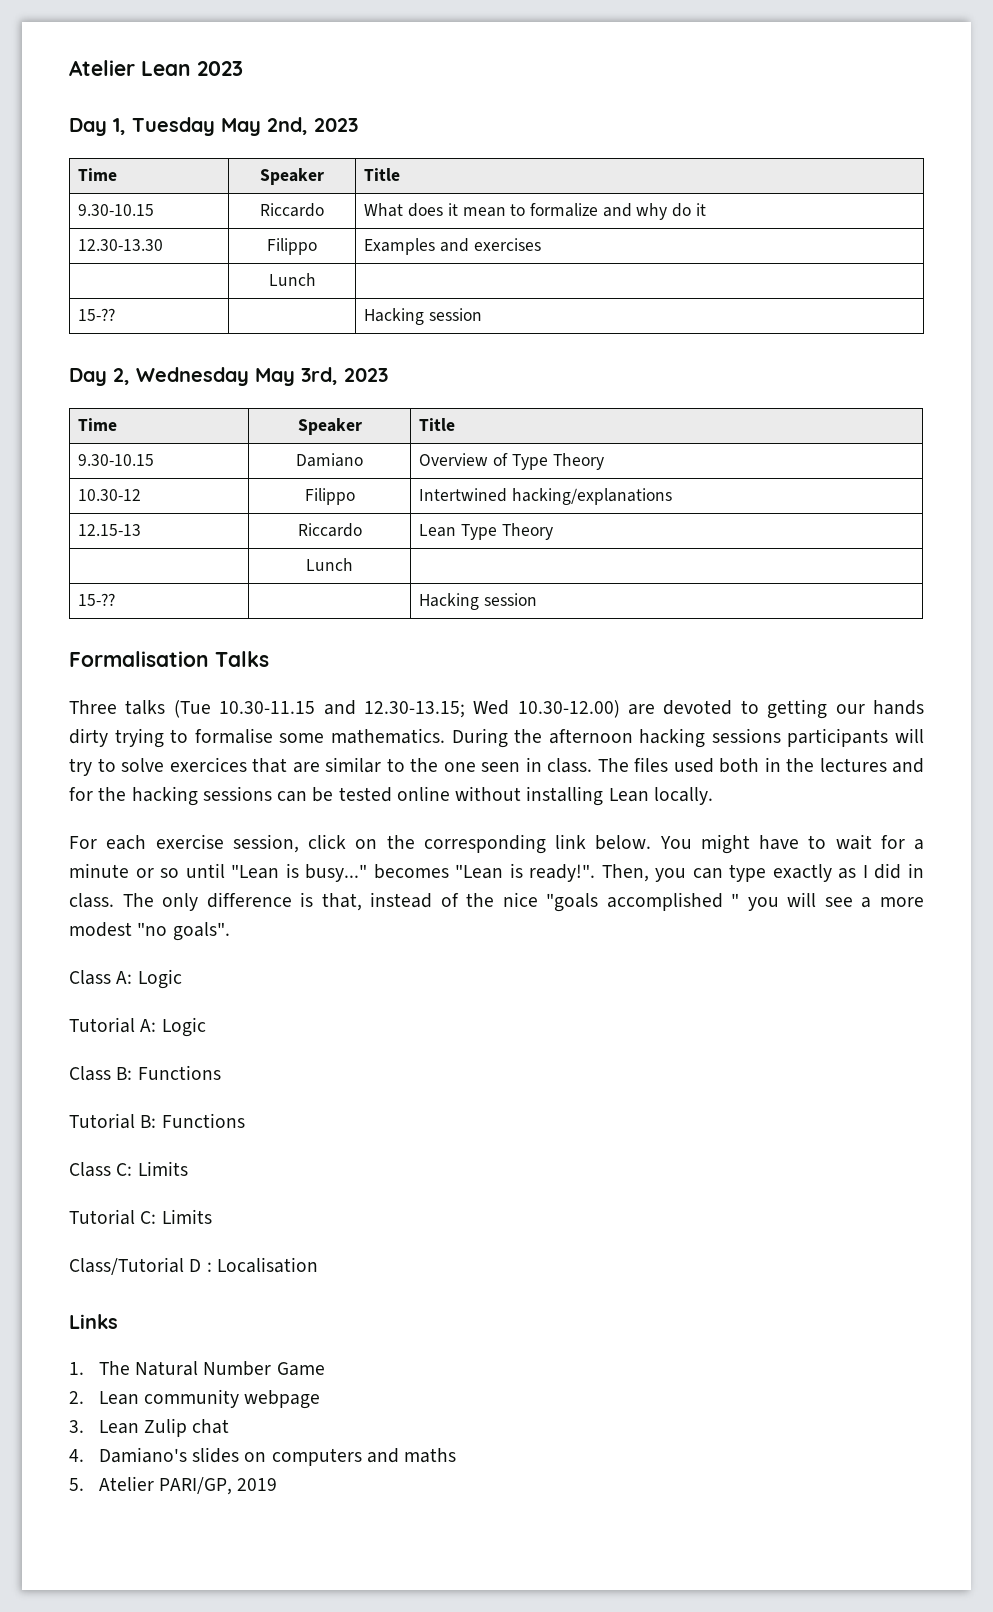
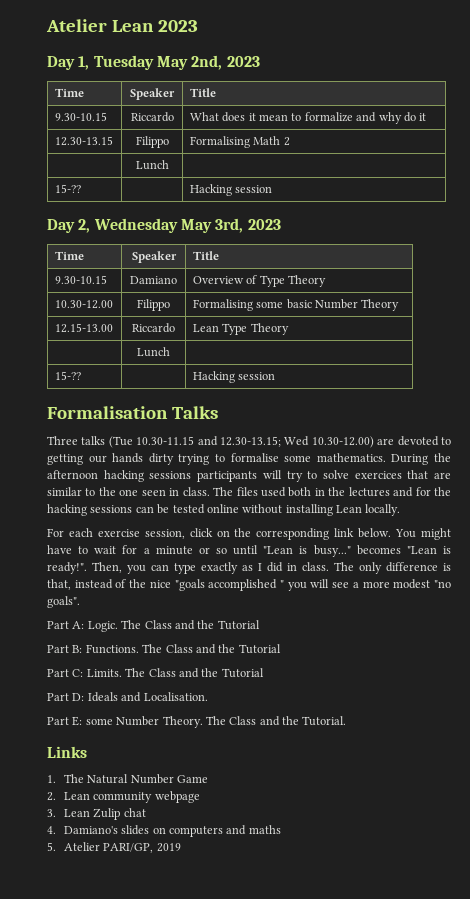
[78,239,164,251] [267,238,317,255] [364,238,541,255] 12.30-13.30 | Filippo | Examples and exercises -> [54,136,113,146] [135,136,169,148] [189,136,290,148] 12.30-13.15 | Filippo | Formalising Math 2
[78,489,142,501] [304,488,355,505] [419,488,673,505] [78,524,142,536] 10.30-12 | Filippo | Intertwined hacking/explanations // 12.15-13 -> [54,300,113,309] [137,299,170,311] [192,299,400,311] [54,323,113,333] 10.30-12.00 | Filippo | Formalising some basic Number Theory // 12.15-13.00
[69,969,182,989] [69,1017,206,1037] [69,1065,221,1081] [69,1113,245,1129] [69,1161,188,1177] [69,1209,212,1225] [69,1257,318,1275] Class A: Logic // Tutorial A: Logic // Class B: Functions // Tutorial B: Functions // Class C: Limits // Tutorial C: Limits // Class/Tutorial D : Localisation -> [47,620,260,632] [47,644,281,654] [47,668,264,678] [47,692,208,702] [47,716,347,728] Part A: Logic. The Class and the Tutorial // Part B: Functions. The Class and the Tutorial // Part C: Limits. The Class and the Tutorial // Part D: Ideals and Localisation. // Part E: some Number Theory. The Class and the Tutorial.

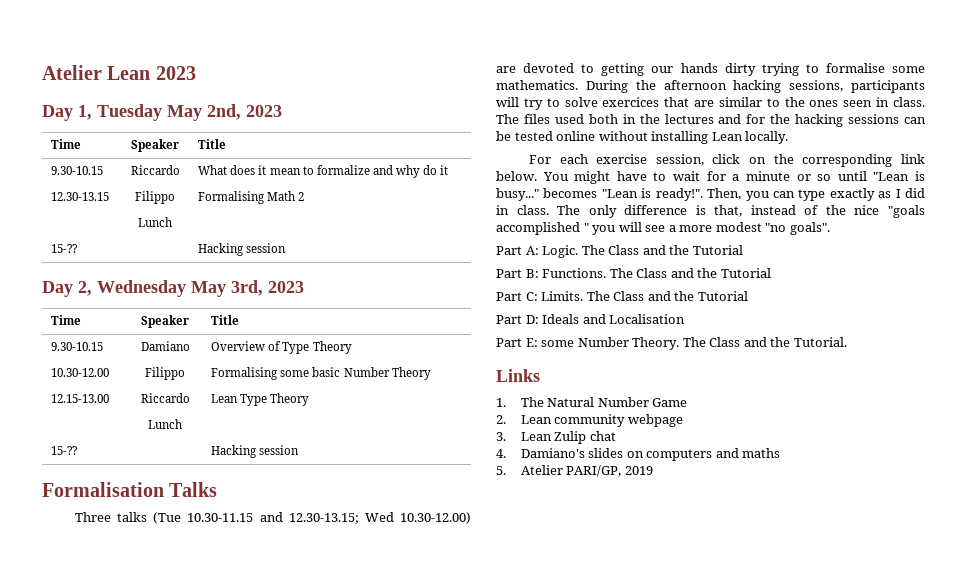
[149,471,192,479] sessions -> [789,80,844,92] sessions,
[119,489,139,496] one -> [809,100,839,107] ones
[143,692,208,701] Localisation. -> [609,314,686,324] Localisation

